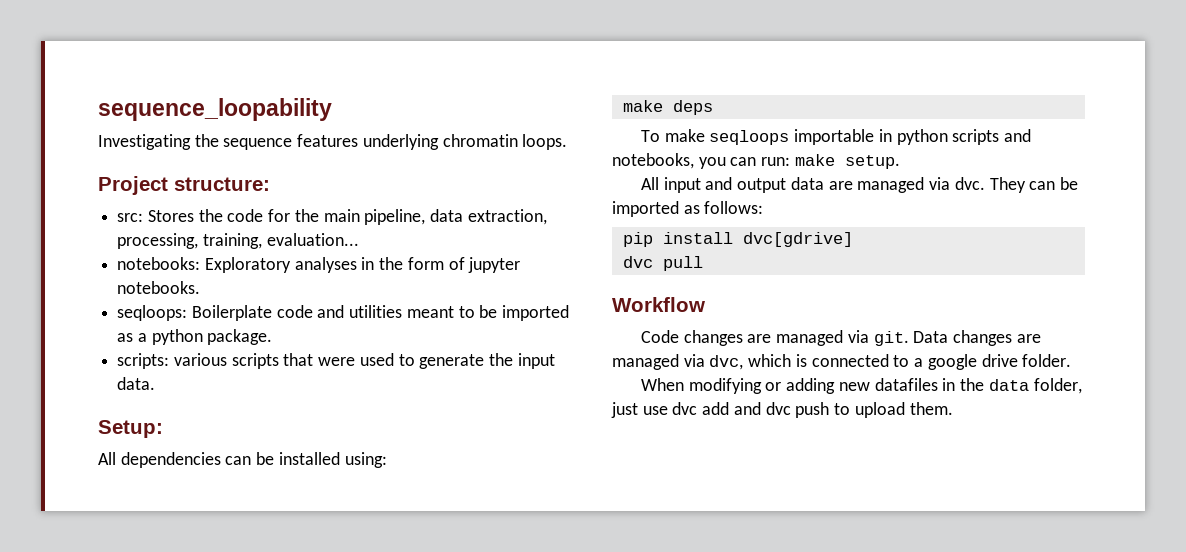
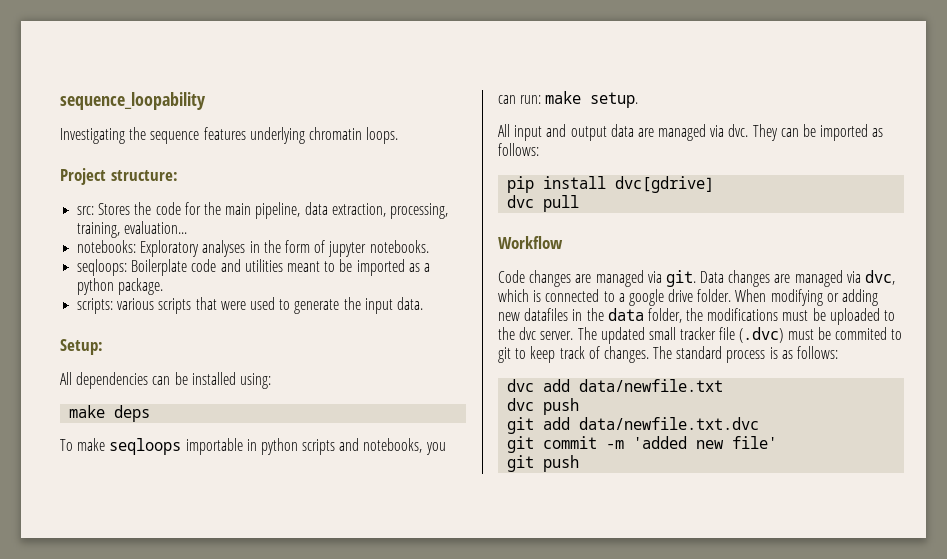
(1072, 360) // -> (732, 295) none
[611,402,668,418] just use -> [686,308,896,325] [498,327,903,344] [498,346,839,363] the modifications must be uploaded to the dvc server. The updated small tracker file (.dvc) must be commited to git to keep track of changes. The standard process is as follows: //
[733,402,761,415] and -> [579,379,724,392] data/newfile.txt //
[834,402,953,418] to upload them. -> [507,417,760,434] [507,436,778,453] [507,455,580,472] // git add data/newfile.txt.dvc // git commit -m 'added new file' // git push

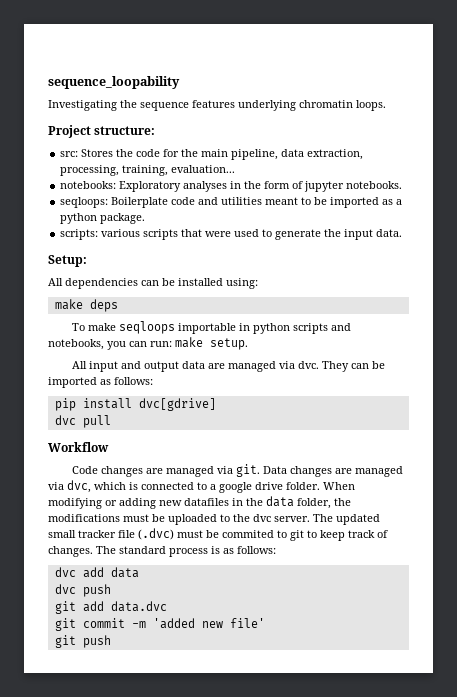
[579,379,724,392] data/newfile.txt -> [110,567,139,578] data
[579,417,760,430] data/newfile.txt.dvc -> [110,601,167,612] data.dvc

